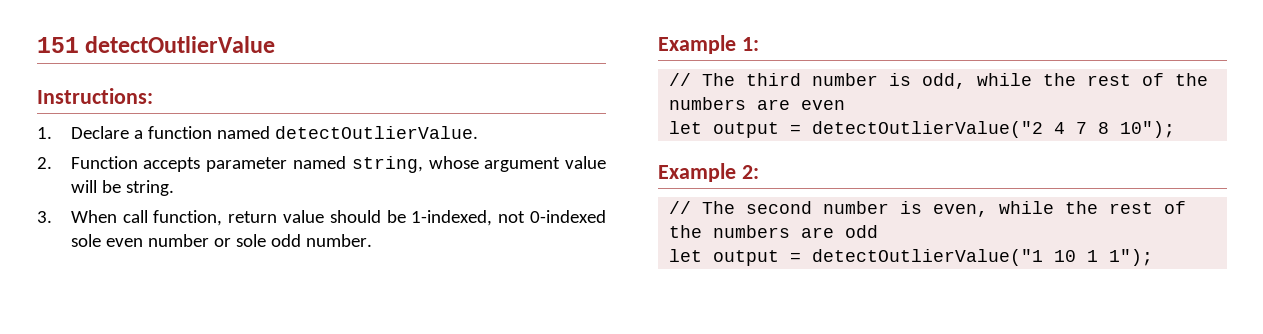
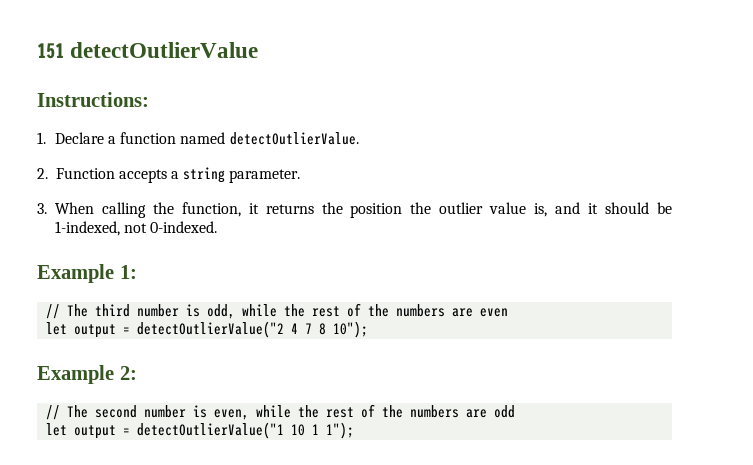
[206,156,607,173] [70,180,174,196] [37,210,607,226] [70,234,372,247] parameter named string, whose argument value will be string. // 3. When call function, return value should be 1-indexed, not 0-indexed sole even number or sole odd number. -> [171,167,301,183] [37,202,672,218] [54,221,218,236] a string parameter. // 3. When calling the function, it returns the position the outlier value is, and it should be 1-indexed, not 0-indexed.

